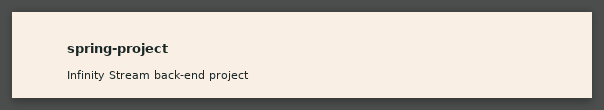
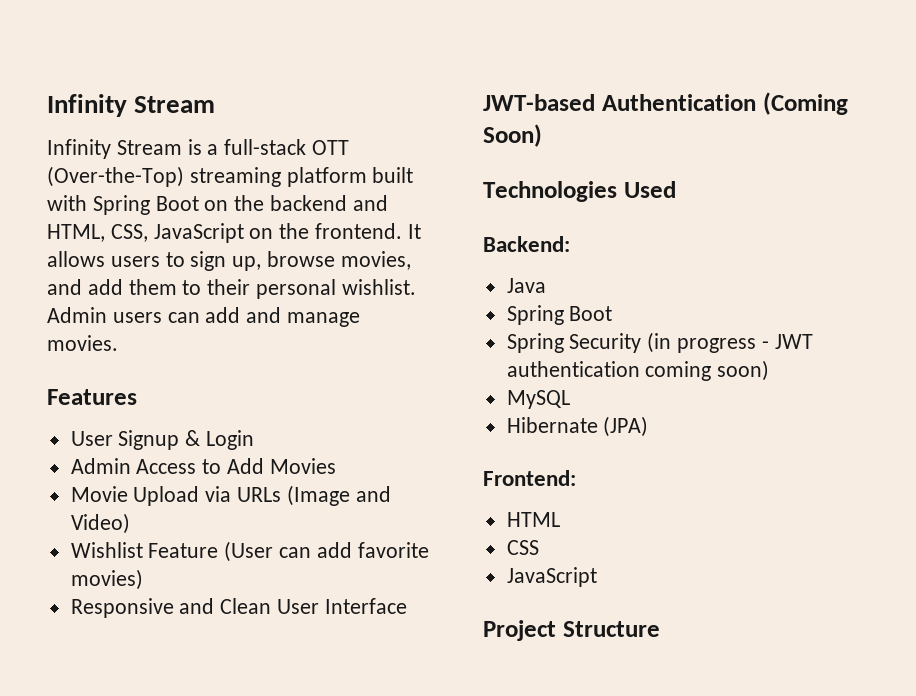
[67,43,168,56] [67,70,249,81] spring-project // Infinity Stream back-end project -> [47,94,216,117] [47,139,350,159] [47,166,414,187] [47,195,388,215] [47,223,421,243] [47,251,411,271] [47,279,416,299] [47,307,361,327] [47,335,118,351] [47,389,137,405] [70,430,255,450] [70,458,336,474] [70,485,391,506] [70,513,130,534] [70,541,429,562] [70,569,143,590] [70,598,407,618] [483,92,848,115] [483,124,542,147] [483,181,676,202] [483,236,570,252] [506,278,546,293] [506,305,613,325] [506,332,813,353] [506,360,770,381] [506,390,570,409] [506,416,649,437] [483,470,576,486] [506,512,560,527] [506,540,539,555] [506,567,597,587] [483,620,660,641] Infinity Stream // Infinity Stream is a full-stack OTT (Over-the-Top) streaming platform built with Spring Boot on the backend and HTML, CSS, JavaScript on the frontend. It allows users to sign up, browse movies, and add them to their personal wishlist. Admin users can add and manage movies. // Features // User Signup & Login // Admin Access to Add Movies // Movie Upload via URLs (Image and Video) // Wishlist Feature (User can add favorite movies) // Responsive and Clean User Interface // JWT-based Authentication (Coming Soon) // Technologies Used // Backend: // Java // Spring Boot // Spring Security (in progress - JWT authentication coming soon) // MySQL // Hibernate (JPA) // Frontend: // HTML // CSS // JavaScript // Project Structure

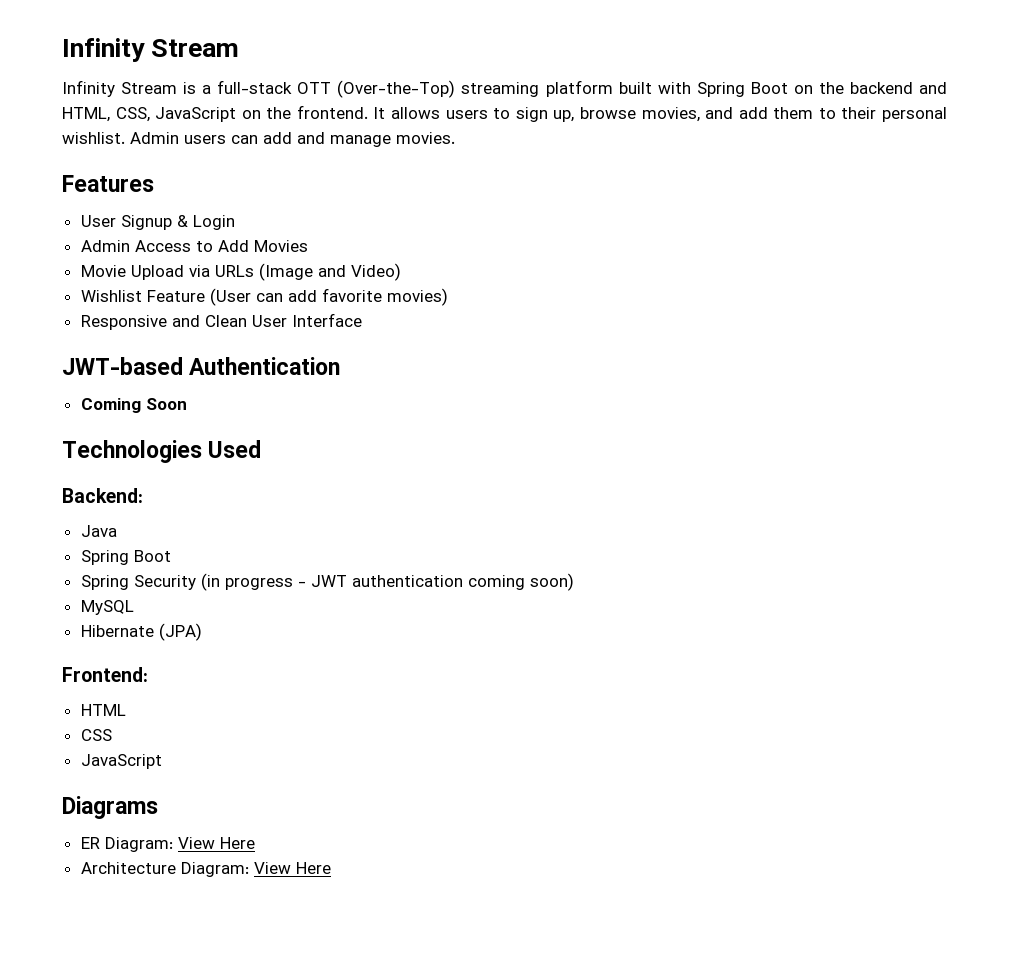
[762,92,848,115] [483,124,542,147] (Coming Soon) -> [80,398,187,413] // Coming Soon
[483,620,660,641] Project Structure -> [62,796,158,819] [80,837,255,852] [80,862,331,877] Diagrams // ER Diagram: View Here // Architecture Diagram: View Here

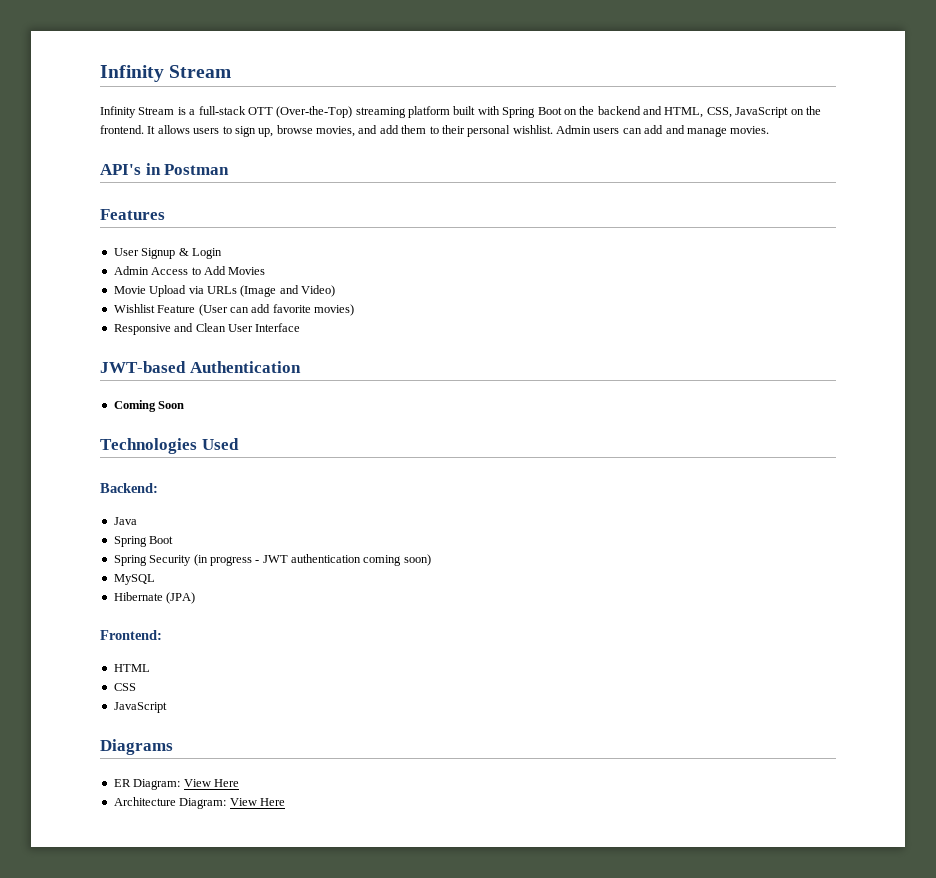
(455, 138) none -> [100,163,230,175] // API's in Postman

